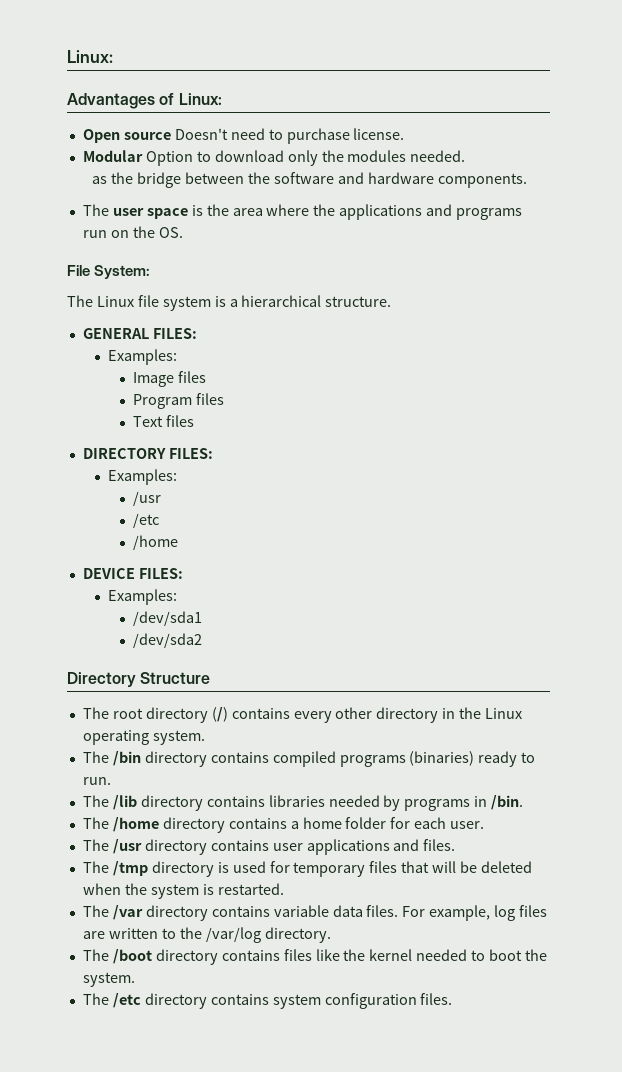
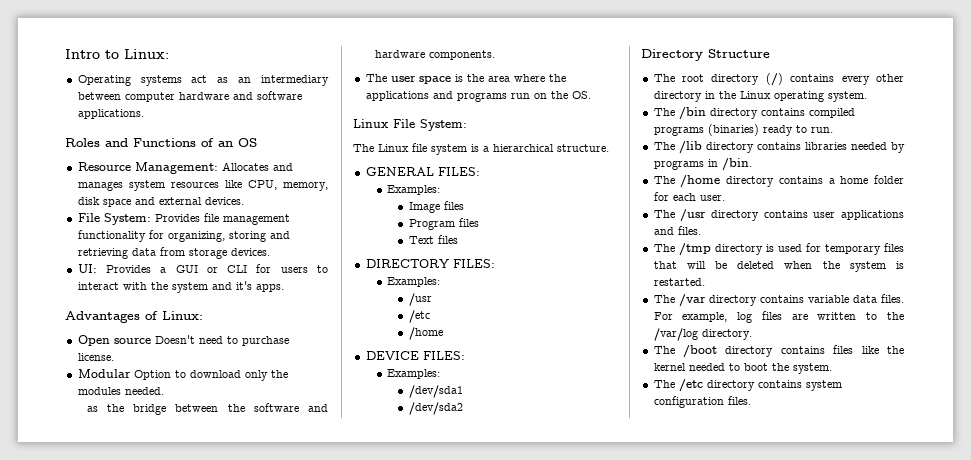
[67,50,113,63] Linux: -> [65,49,169,59] [77,75,329,86] [77,91,302,102] [77,109,144,119] [65,138,257,147] [77,162,293,174] [77,180,328,191] [77,197,244,207] [77,213,290,225] [77,230,290,242] [77,247,270,259] [77,264,328,273] [77,281,284,293] Intro to Linux: // Operating systems act as an intermediary between computer hardware and software applications. // Roles and Functions of an OS // Resource Management: Allocates and manages system resources like CPU, memory, disk space and external devices. // File System: Provides file management functionality for organizing, storing and retrieving data from storage devices. // UI: Provides a GUI or CLI for users to interact with the system and it's apps.
(183, 232) none -> [353,119,389,128] Linux

